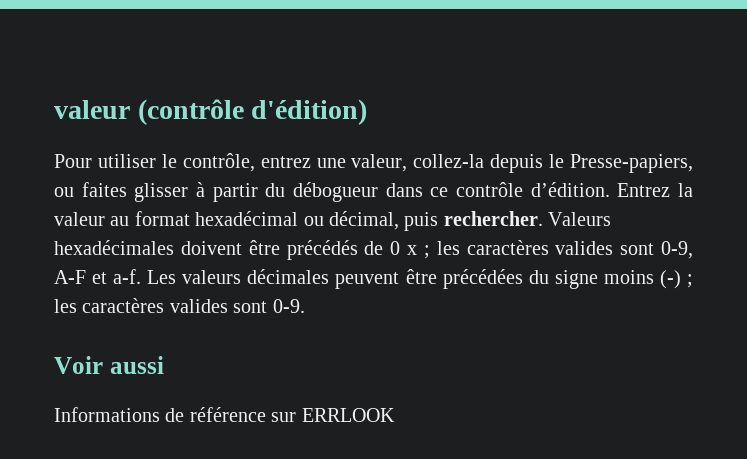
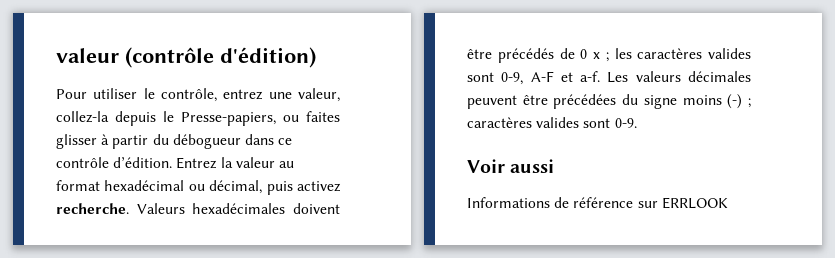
[443,211,543,226] rechercher. -> [297,181,341,192] [56,203,129,214] activez recherche.
[54,299,77,313] les -> (751, 103) none

